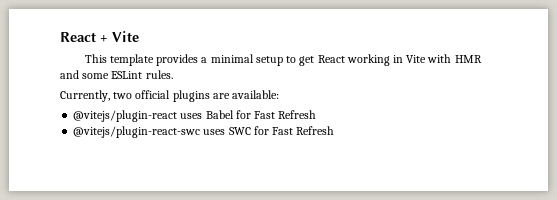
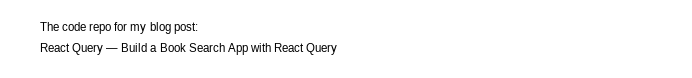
[60,31,139,42] [84,54,482,66] [60,70,173,79] [60,90,280,102] [73,110,317,122] [73,126,335,138] React + Vite // This template provides a minimal setup to get React working in Vite with HMR and some ESLint rules. // Currently, two official plugins are available: // @vitejs/plugin-react uses Babel for Fast Refresh // @vitejs/plugin-react-swc uses SWC for Fast Refresh -> [40,22,198,34] [40,43,338,55] The code repo for my blog post: // React Query — Build a Book Search App with React Query

